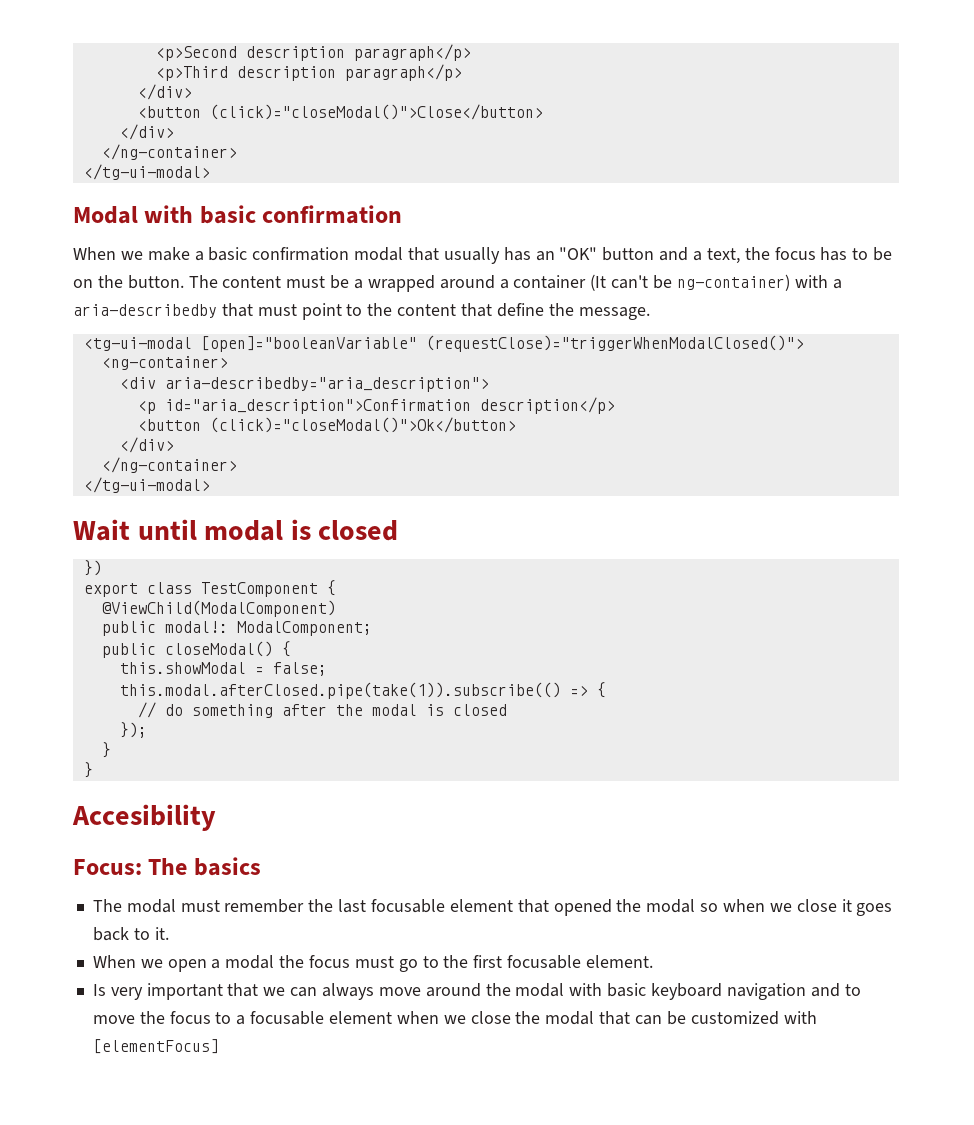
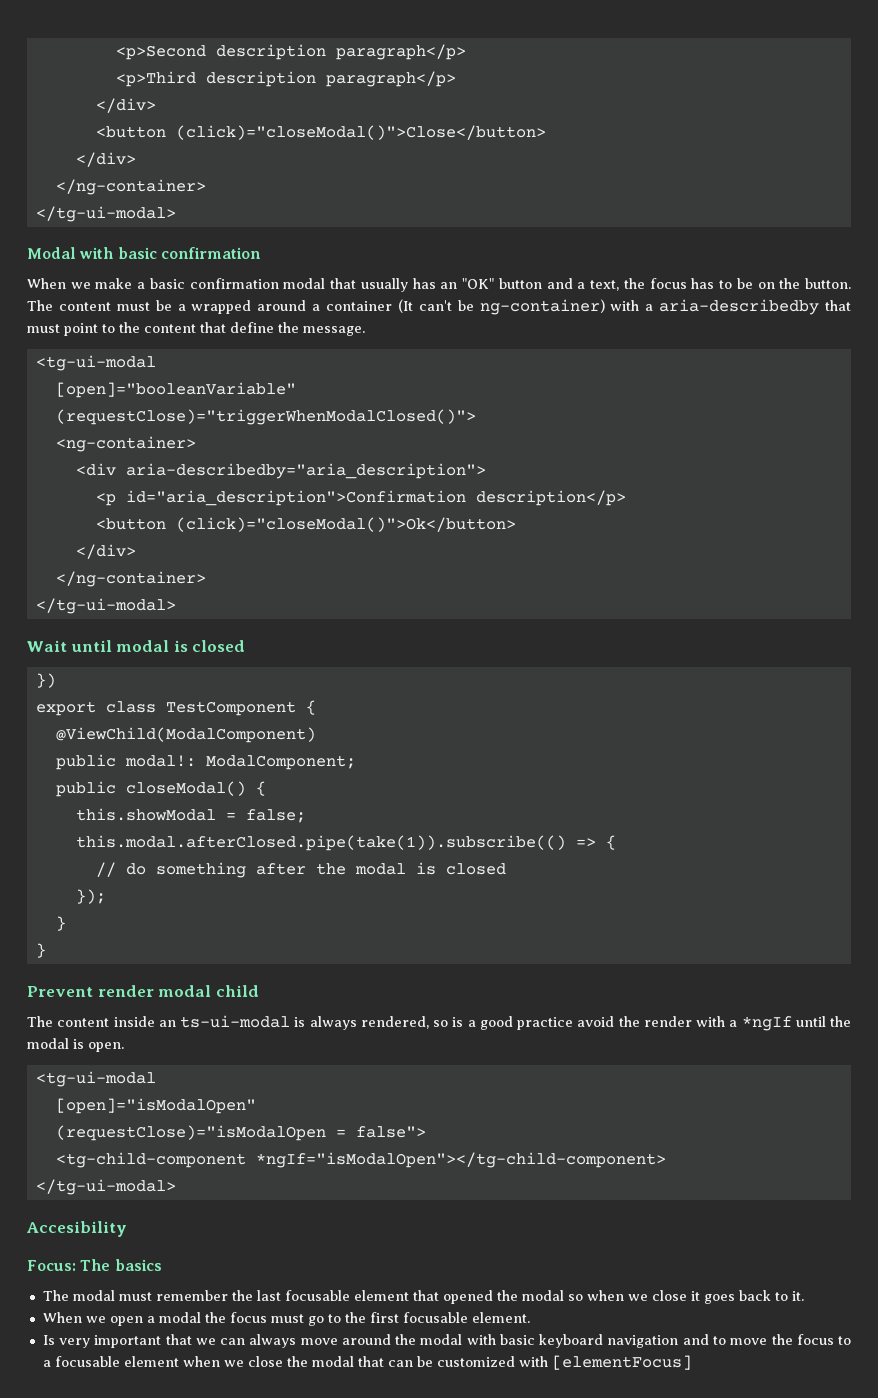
(192, 344) none -> (156, 363) //
(417, 344) none -> (296, 390) //
(93, 770) none -> [27,985,259,997] [27,1015,851,1031] [27,1038,124,1052] [35,1071,156,1087] [55,1098,256,1114] [55,1125,426,1141] [55,1152,666,1168] [35,1179,176,1195] // Prevent render modal child // The content inside an ts-ui-modal is always rendered, so is a good practice avoid the render with a *ngIf until the modal is open. // <tg-ui-modal // [open]="isModalOpen" // (requestClose)="isModalOpen = false"> // <tg-child-component *ngIf="isModalOpen"></tg-child-component> // </tg-ui-modal>

